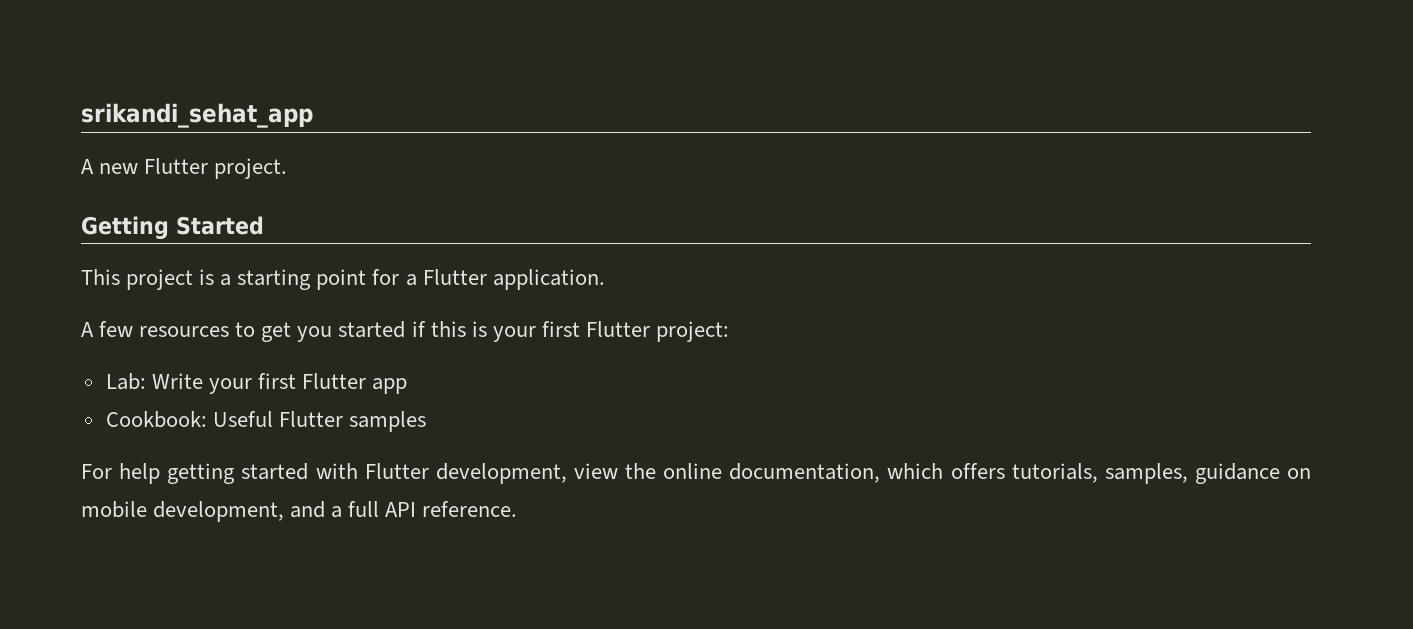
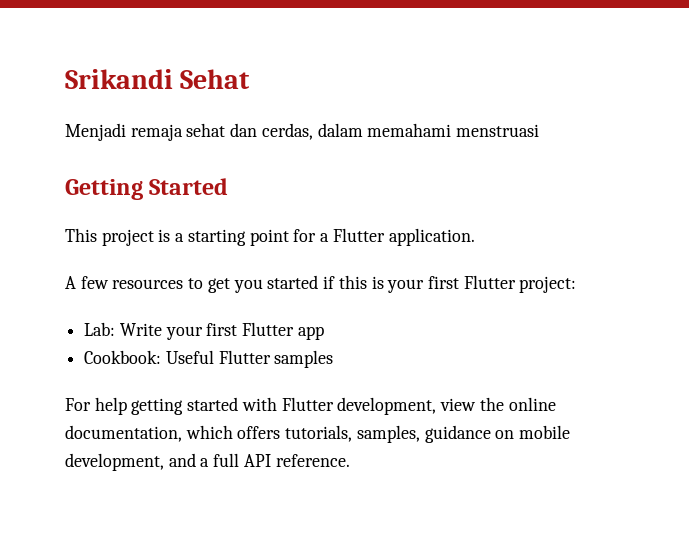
[81,103,313,128] [81,158,288,179] srikandi_sehat_app // A new Flutter project. -> [65,69,251,89] [65,123,540,141] Srikandi Sehat // Menjadi remaja sehat dan cerdas, dalam memahami menstruasi

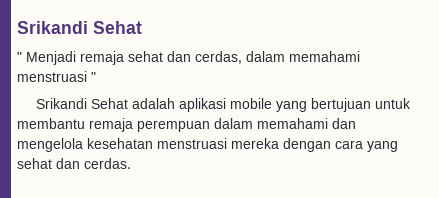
(251, 79) none -> [17,52,22,62] "
[65,178,229,200] [65,228,475,246] [65,275,577,293] [84,322,324,340] [84,350,334,368] [65,397,556,415] [65,425,571,443] [65,453,350,471] // Getting Started // This project is a starting point for a Flutter application. // A few resources to get you started if this is your first Flutter project: // Lab: Write your first Flutter app // Cookbook: Useful Flutter samples // For help getting started with Flutter development, view the online documentation, which offers tutorials, samples, guidance on mobile development, and a full API reference. -> [91,72,96,82] [35,98,411,112] [17,118,356,132] [17,138,398,152] [17,158,131,169] " // Srikandi Sehat adalah aplikasi mobile yang bertujuan untuk membantu remaja perempuan dalam memahami dan mengelola kesehatan menstruasi mereka dengan cara yang sehat dan cerdas.

